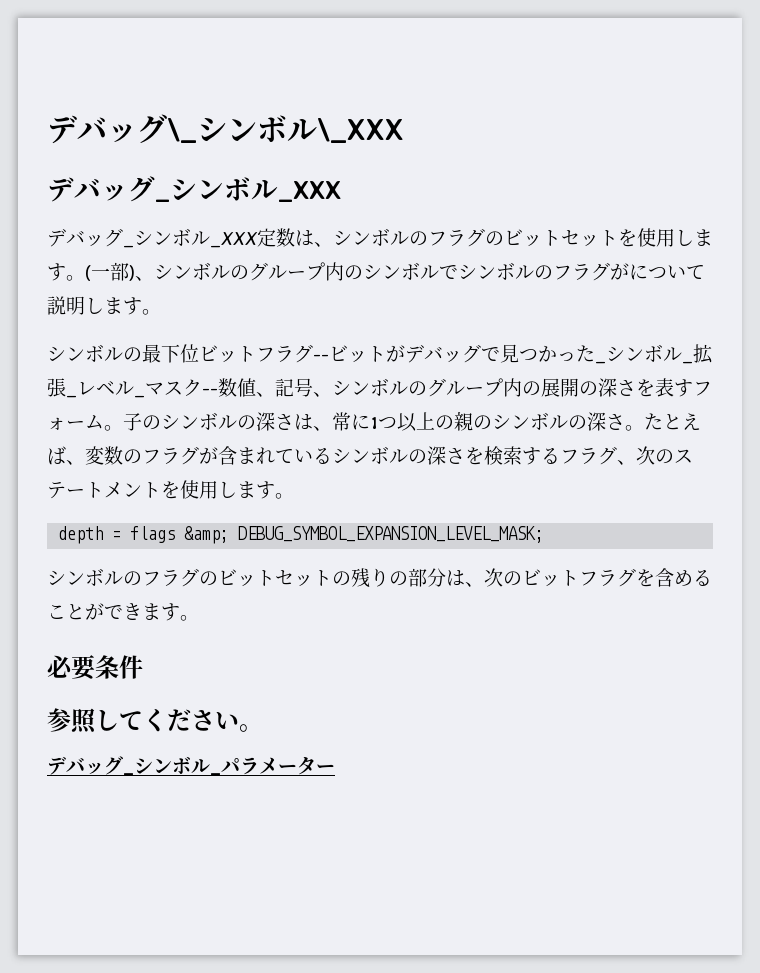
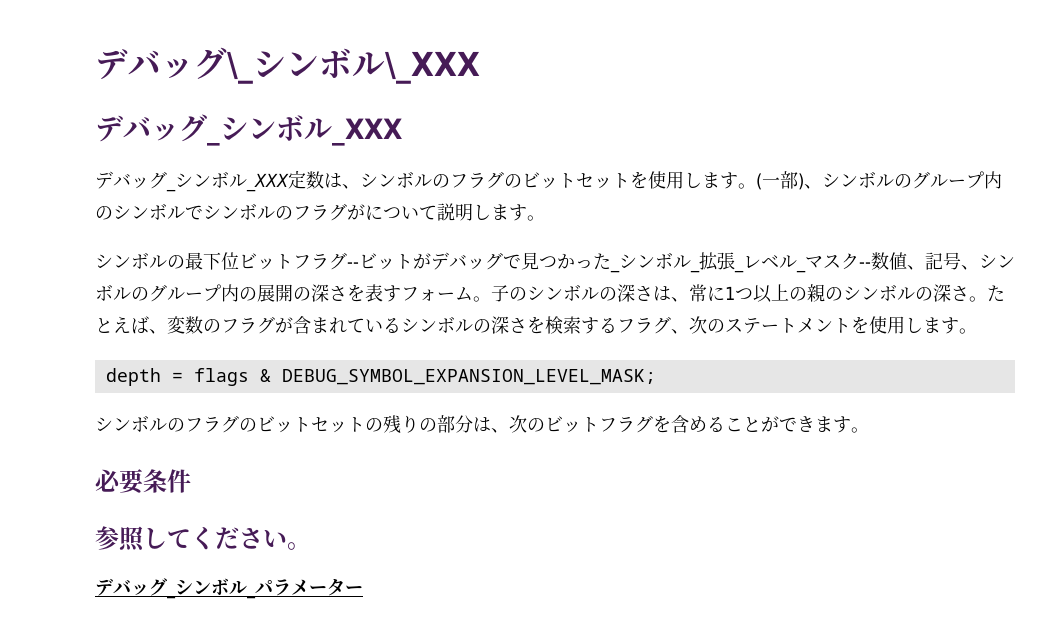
[184,526,230,544] &amp; -> [259,369,271,382] &

